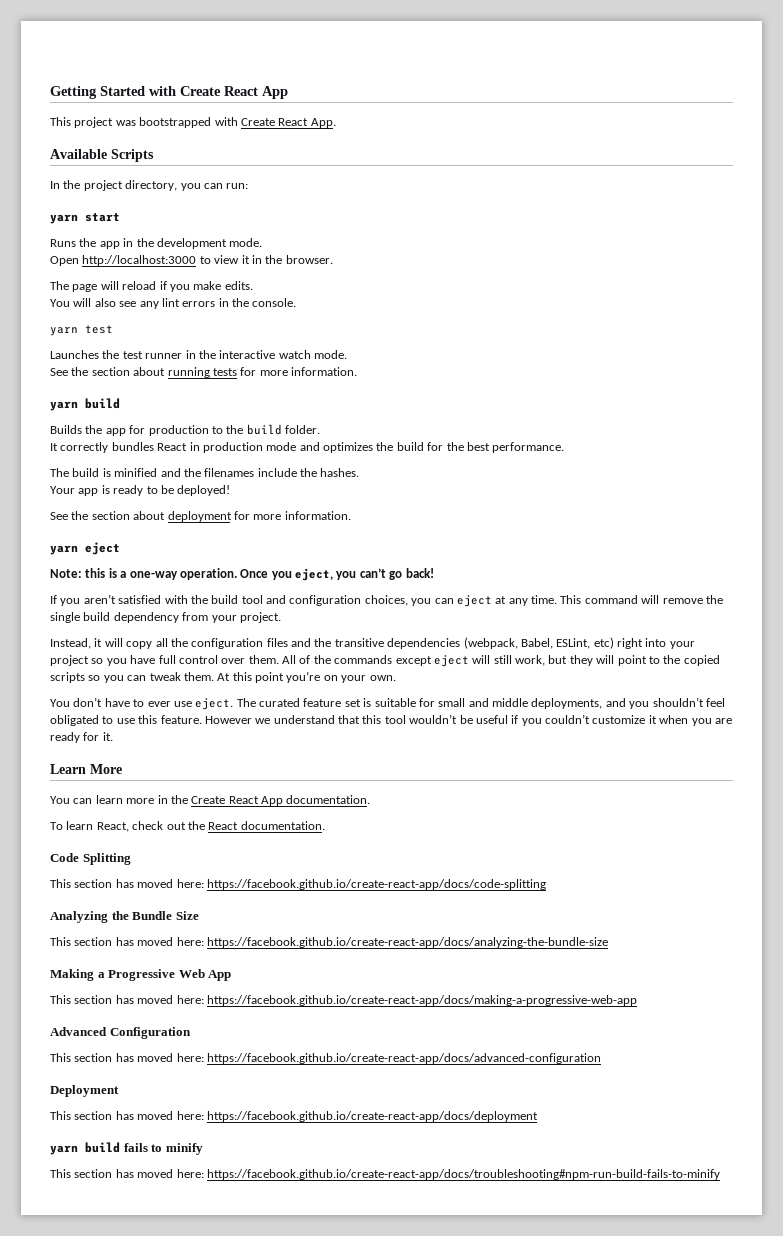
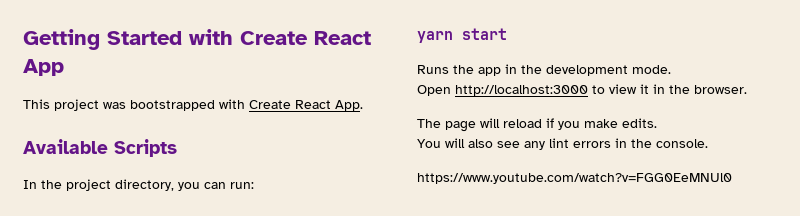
[50,325,113,336] [50,350,347,359] [50,367,357,378] [50,398,120,411] [50,424,320,436] [50,442,565,453] [50,468,360,477] [50,485,231,496] [50,511,351,522] [50,542,120,555] [50,568,434,581] [50,594,723,607] [50,612,281,623] [50,637,695,649] [50,655,720,667] [50,671,396,683] [50,697,725,710] [50,714,732,726] [50,732,113,743] [50,764,122,774] [50,795,371,806] [50,821,325,832] [50,853,131,865] [50,879,546,890] [50,911,199,923] [50,937,608,948] [50,969,232,981] [50,995,637,1006] [50,1027,191,1039] [50,1053,601,1064] [50,1085,119,1097] [50,1111,538,1122] [50,1142,203,1155] [50,1169,720,1180] yarn test // Launches the test runner in the interactive watch mode. // See the section about running tests for more information. // yarn build // Builds the app for production to the build folder. // It correctly bundles React in production mode and optimizes the build for the best performance. // The build is minified and the filenames include the hashes. // Your app is ready to be deployed! // See the section about deployment for more information. // yarn eject // Note: this is a one-way operation. Once you eject, you can’t go back! // If you aren’t satisfied with the build tool and configuration choices, you can eject at any time. This command will remove the single build dependency from your project. // Instead, it will copy all the configuration files and the transitive dependencies (webpack, Babel, ESLint, etc) right into your project so you have full control over them. All of the commands except eject will still work, but they will point to the copied scripts so you can tweak them. At this point you’re on your own. // You don’t have to ever use eject. The curated feature set is suitable for small and middle deployments, and you shouldn’t feel obligated to use this feature. However we understand that this tool wouldn’t be useful if you couldn’t customize it when you are ready for it. // Learn More // You can learn more in the Create React App documentation. // To learn React, check out the React documentation. // Code Splitting // This section has moved here: https://facebook.github.io/create-react-app/docs/code-splitting // Analyzing the Bundle Size // This section has moved here: https://facebook.github.io/create-react-app/docs/analyzing-the-bundle-size // Making a Progressive Web App // This section has moved here: https://facebook.github.io/create-react-app/docs/making-a-progressive-web-app // Advanced Configuration // This section has moved here: https://facebook.github.io/create-react-app/docs/advanced-configuration // Deployment // This section has moved here: https://facebook.github.io/create-react-app/docs/deployment // yarn build fails to minify // This section has moved here: https://facebook.github.io/create-react-app/docs/troubleshooting#npm-run-build-fails-to-minify -> [417,173,732,184] https://www.youtube.com/watch?v=FGG0EeMNUl0

